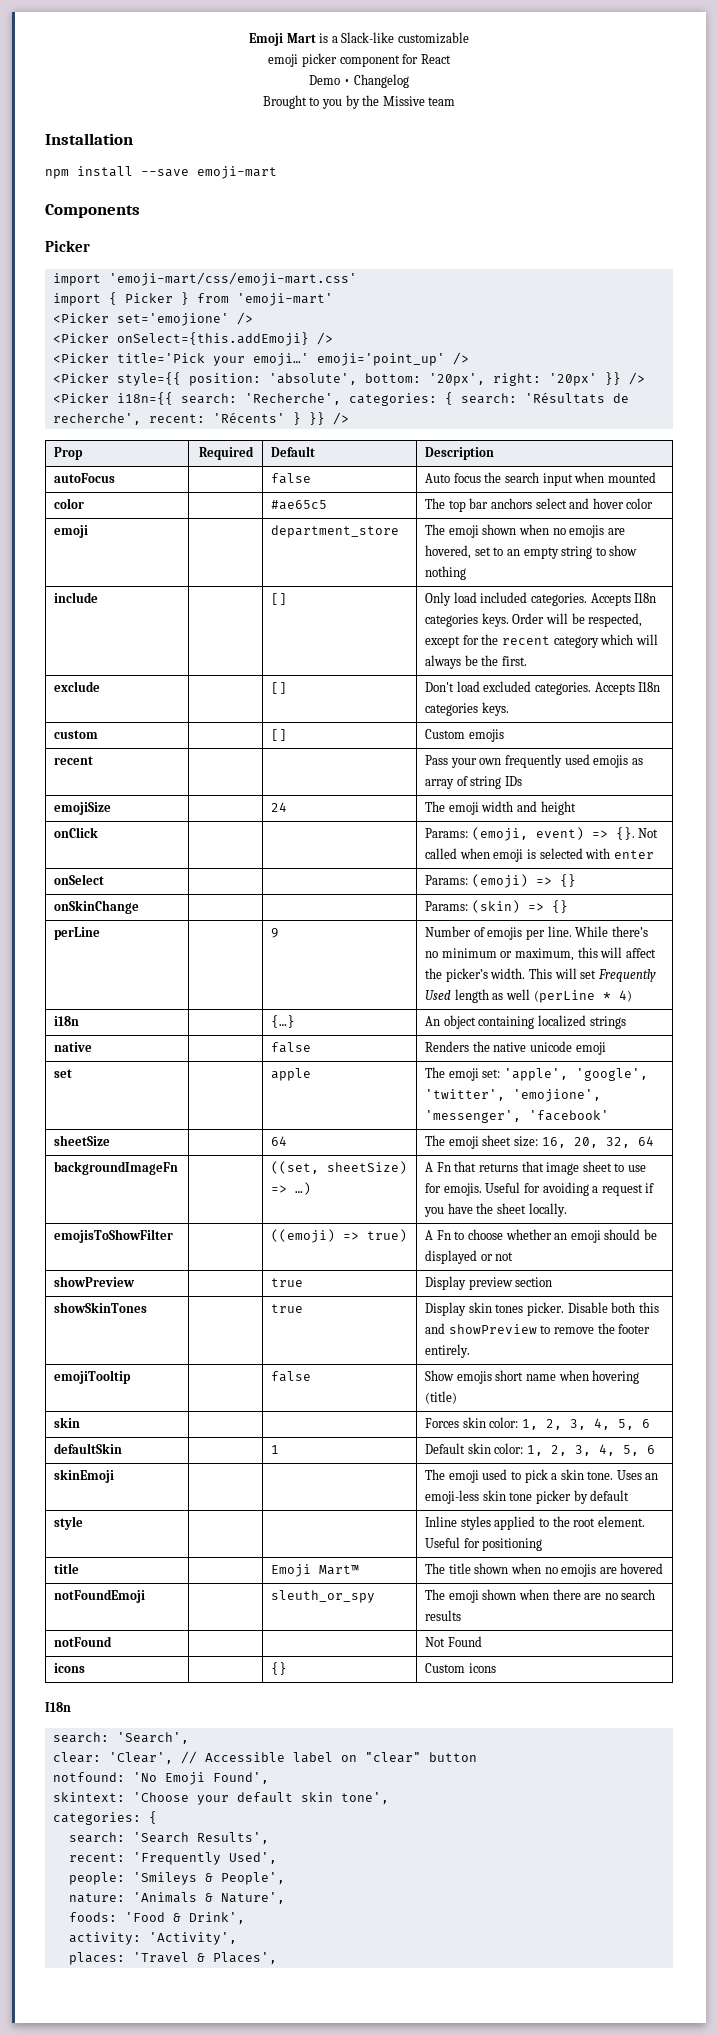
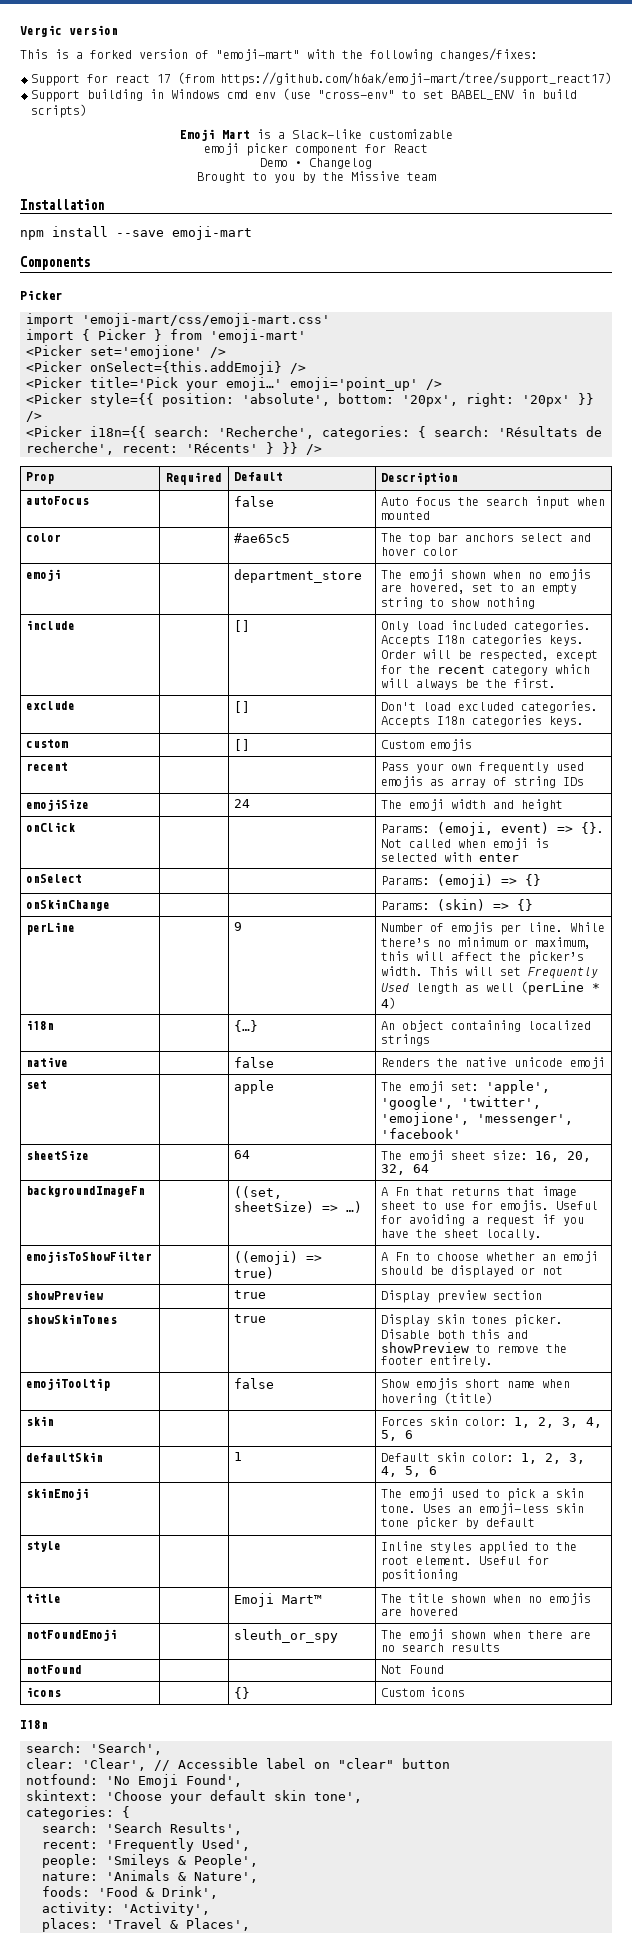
(249, 39) none -> [20,25,118,37] [20,48,538,61] [31,72,612,86] [31,88,577,102] [31,104,87,118] Vergic version // This is a forked version of "emoji-mart" with the following changes/fixes: // Support for react 17 (from https://github.com/h6ak/emoji-mart/tree/support_react17) // Support building in Windows cmd env (use "cross-env" to set BABEL_ENV in build scripts) //

